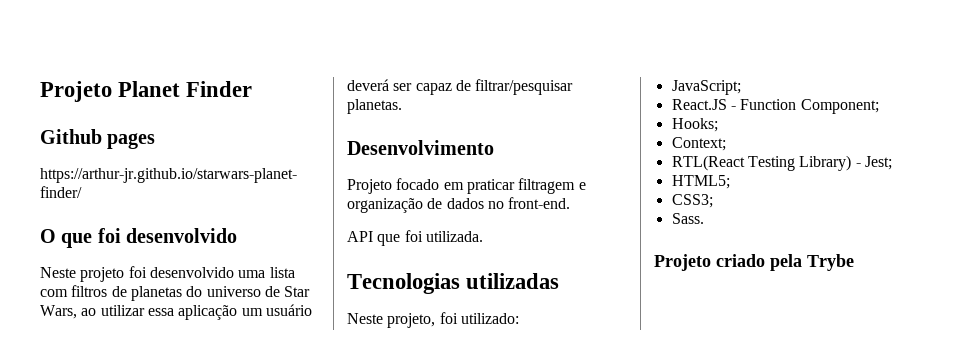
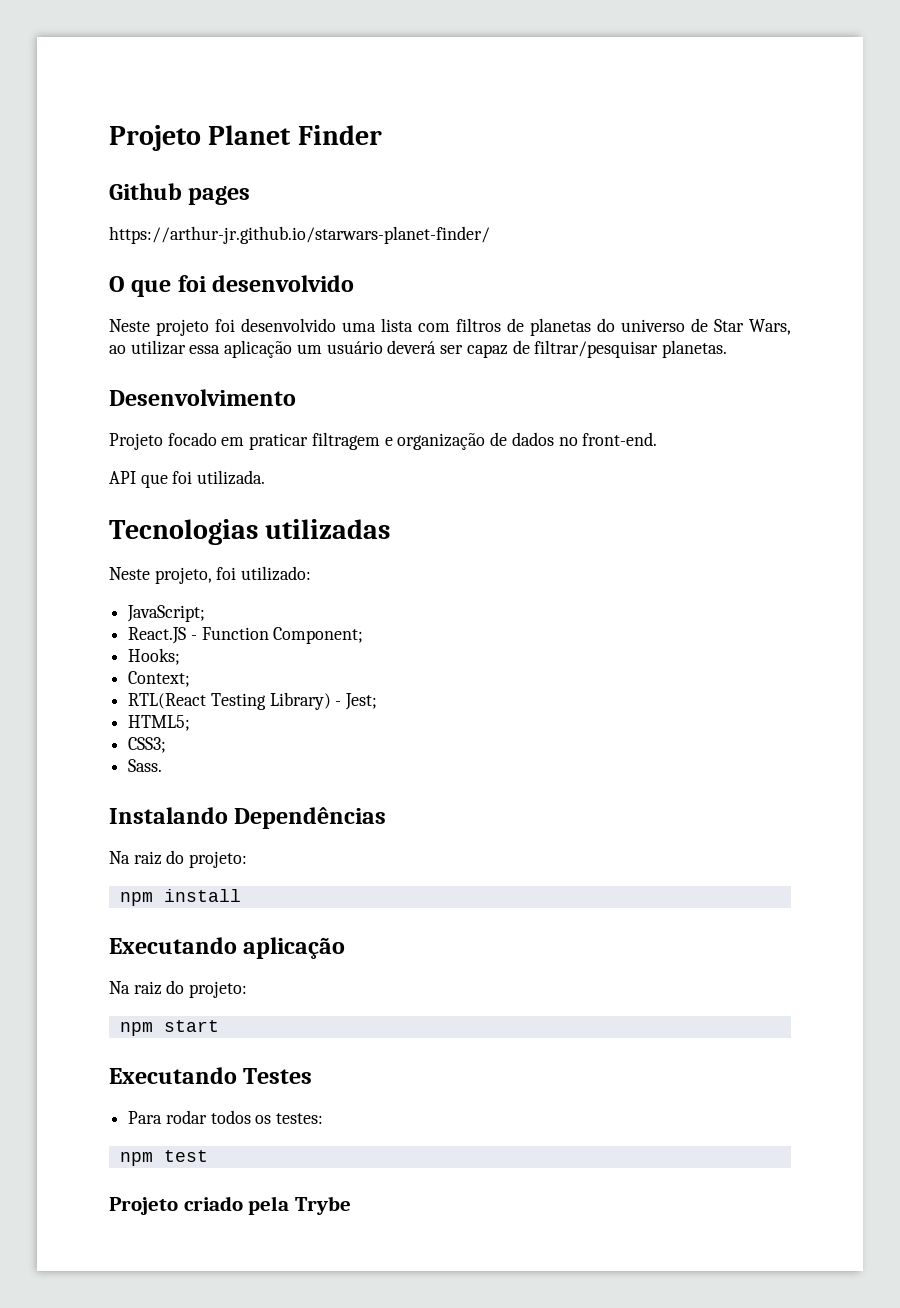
(704, 218) none -> [109,807,387,829] [109,850,248,868] [119,889,241,906] [109,937,346,959] [109,980,248,998] [119,1020,219,1036] [109,1067,313,1084] [128,1110,324,1124] [119,1150,208,1166] // Instalando Dependências // Na raiz do projeto: // npm install // Executando aplicação // Na raiz do projeto: // npm start // Executando Testes // Para rodar todos os testes: // npm test

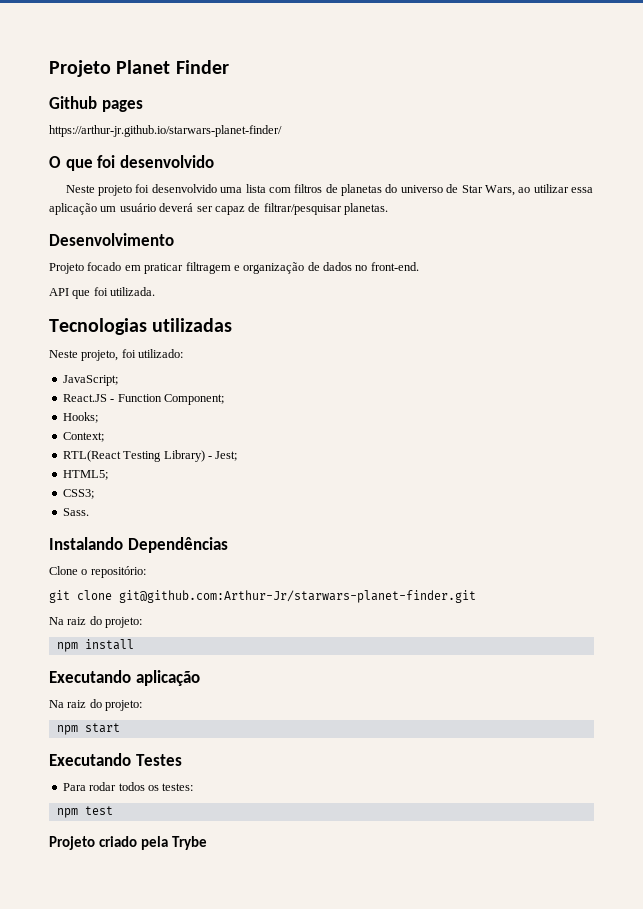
(387, 818) none -> [49,566,146,578] [49,590,476,603] // Clone o repositório: // git clone git@github.com:Arthur-Jr/starwars-planet-finder.git

